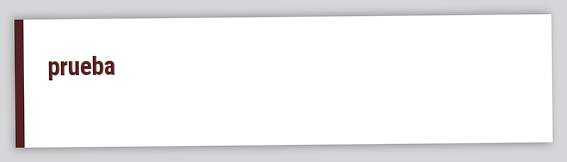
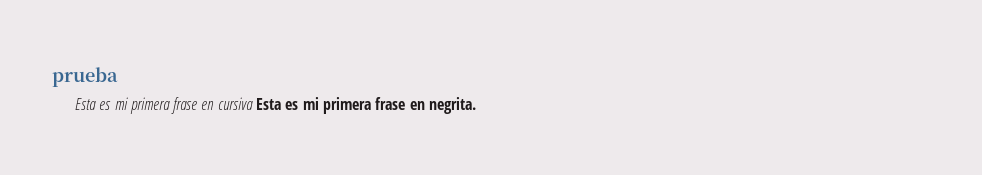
(116, 68) none -> [74,97,477,114] // Esta es mi primera frase en cursiva Esta es mi primera frase en negrita.

